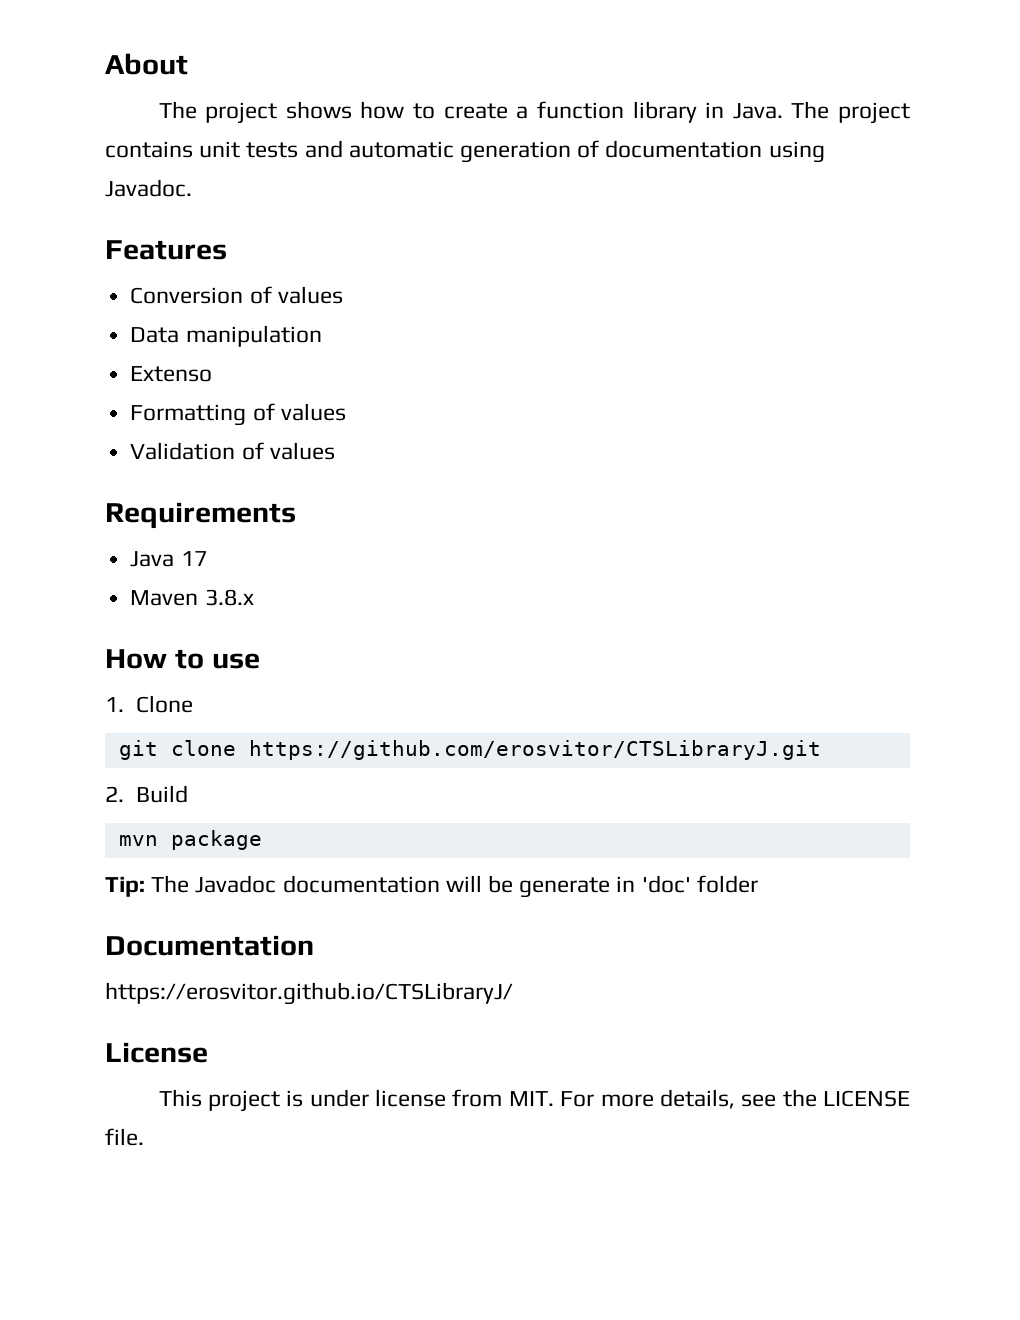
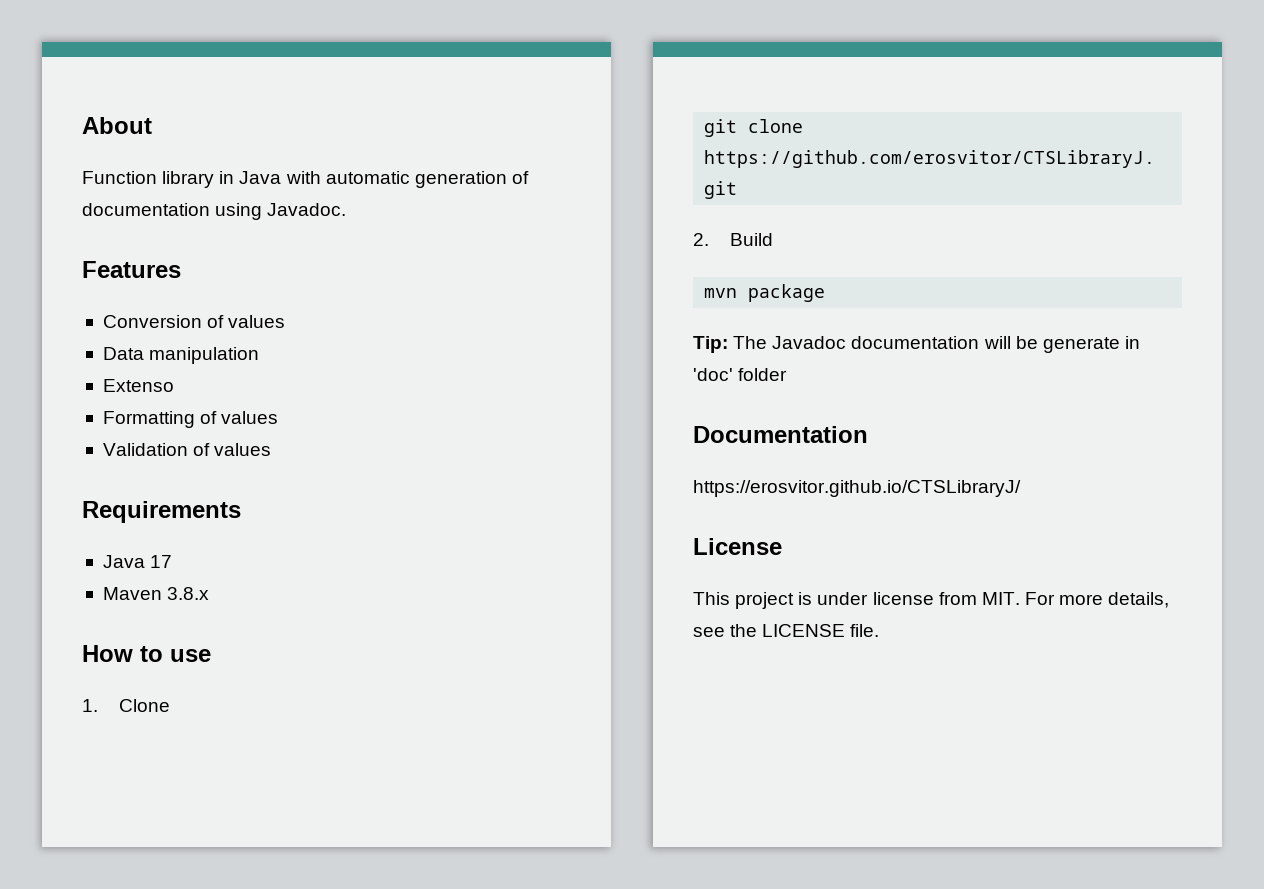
[158,101,911,124] [105,140,343,158] The project shows how to create a function library in Java. The project contains unit tests and -> [82,171,321,188] Function library in Java with

